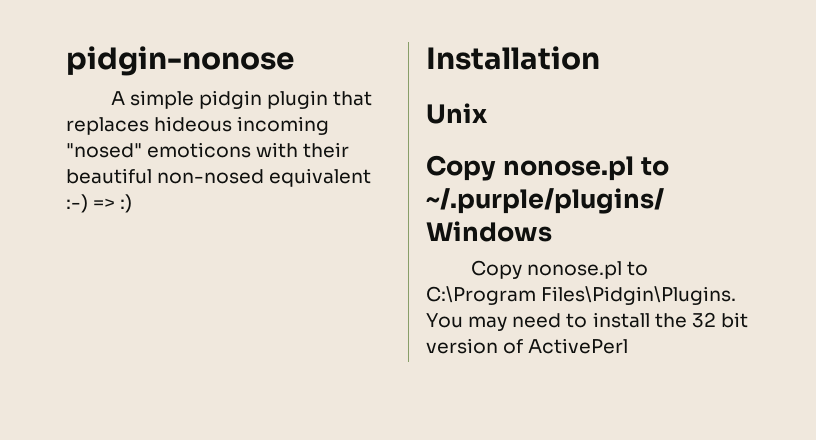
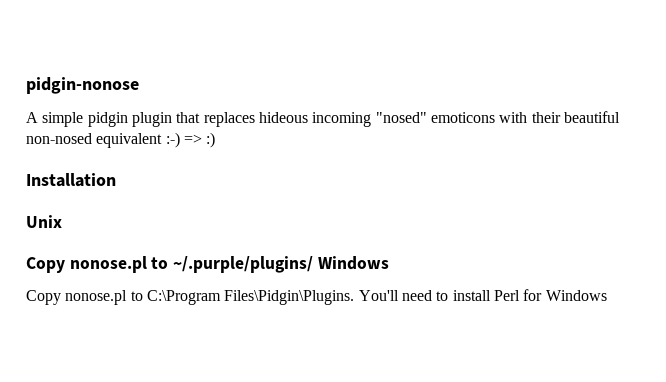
[426,313,508,331] You may -> [358,290,399,301] You'll
[654,312,748,328] [426,338,629,354] the 32 bit version of ActivePerl -> [493,289,607,301] Perl for Windows

